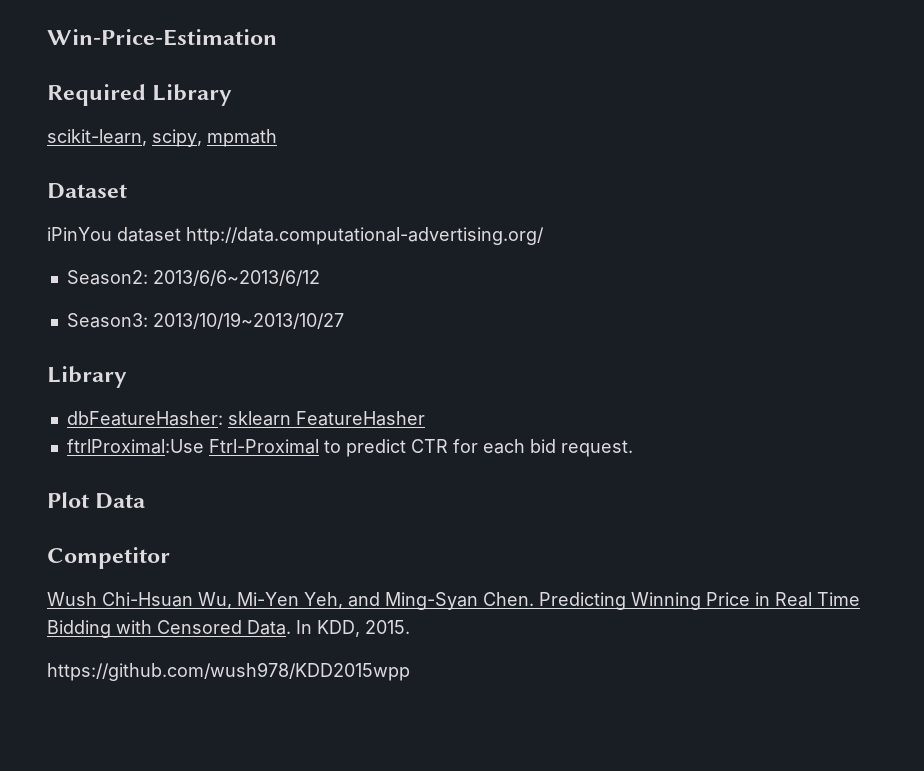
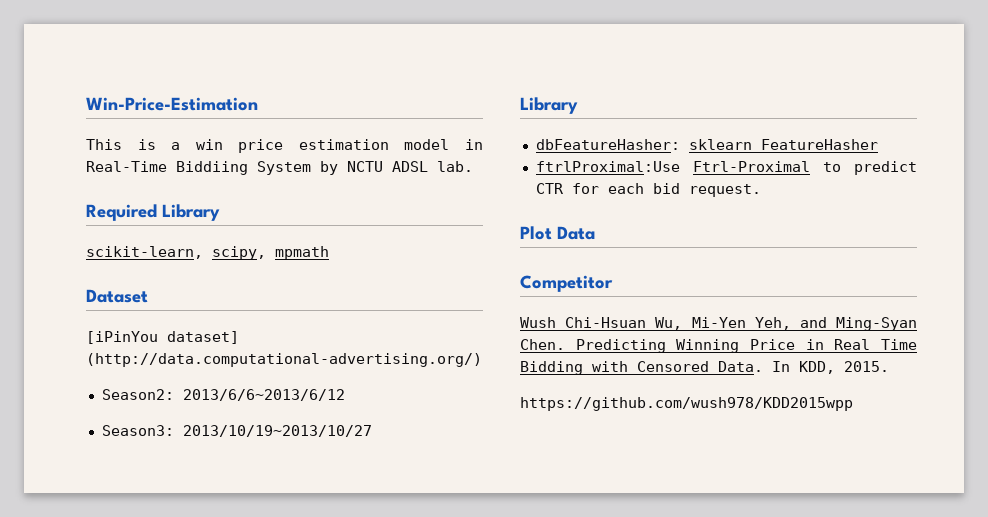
(277, 37) none -> [86,139,483,153] [86,161,473,175] // This is a win price estimation model in Real-Time Biddiing System by NCTU ADSL lab.
[47,227,544,245] iPinYou dataset http://data.computational-advertising.org/ -> [86,331,239,344] [86,353,482,367] [iPinYou dataset] (http://data.computational-advertising.org/)

